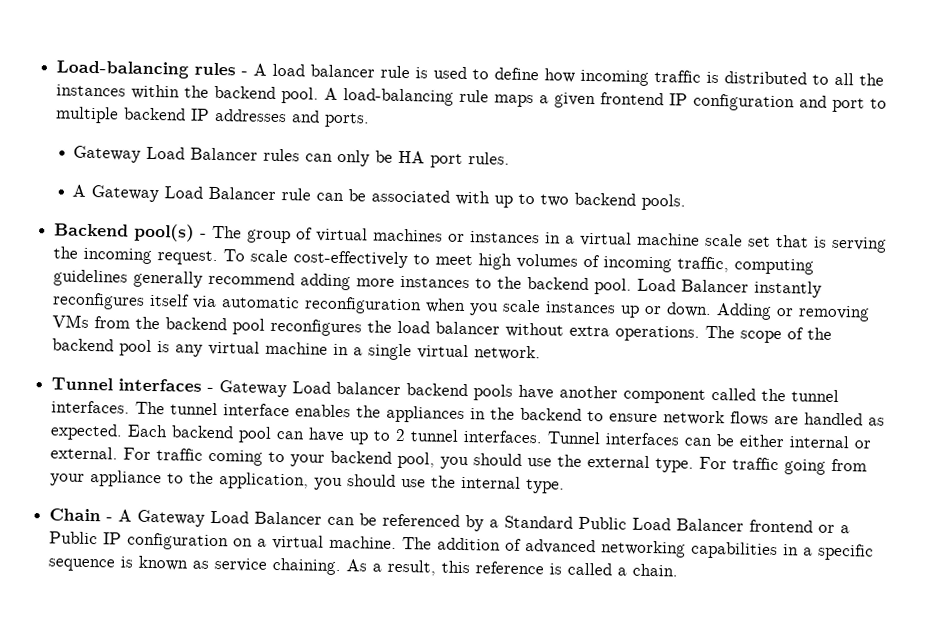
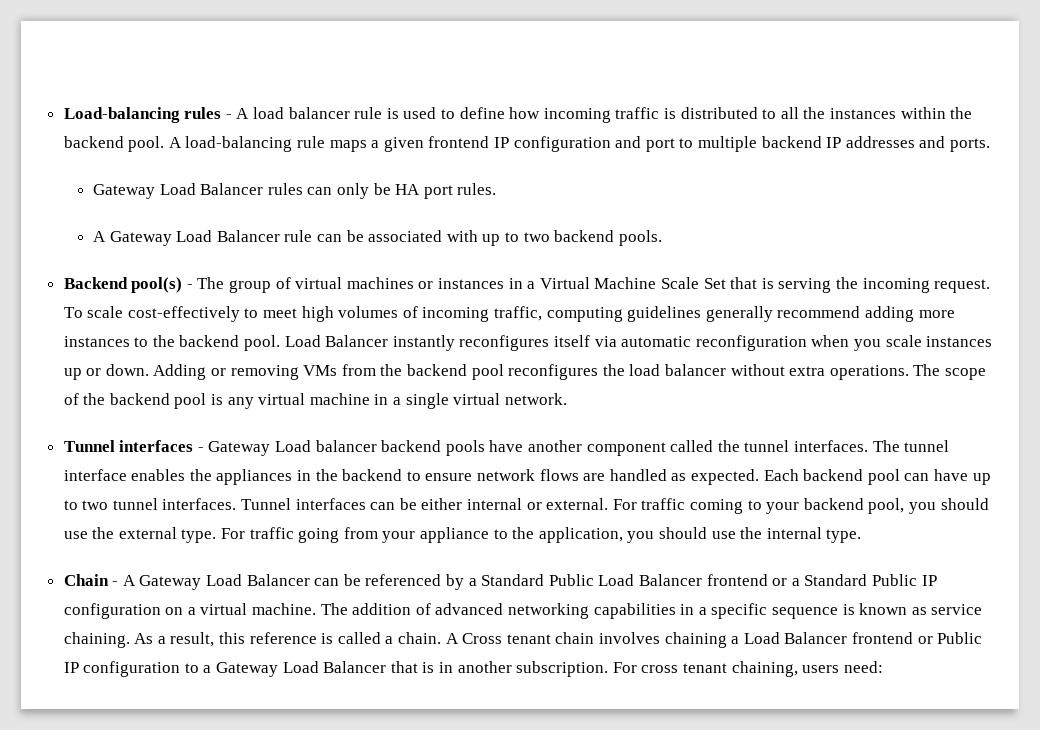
[580,231,772,247] virtual machine scale set -> [539,277,726,289] Virtual Machine Scale Set
[395,428,407,442] 2 -> [82,500,109,510] two
(851, 529) none -> [804,574,868,586] Standard
(679, 570) none -> [445,632,983,648] [63,661,883,677] A Cross tenant chain involves chaining a Load Balancer frontend or Public IP configuration to a Gateway Load Balancer that is in another subscription. For cross tenant chaining, users need:

